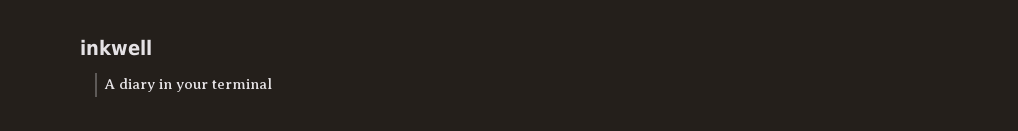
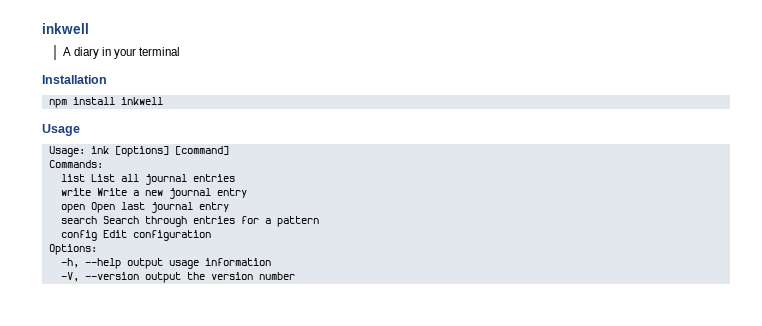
(273, 83) none -> [42,75,107,84] [48,97,163,108] [42,124,80,136] [48,146,229,157] [48,160,103,168] [60,174,235,185] [60,188,247,199] [60,202,229,213] [60,216,319,227] [60,230,211,241] [48,244,97,255] [60,258,271,269] [60,272,295,283] // Installation // npm install inkwell // Usage // Usage: ink [options] [command] // Commands: // list List all journal entries // write Write a new journal entry // open Open last journal entry // search Search through entries for a pattern // config Edit configuration // Options: // -h, --help output usage information // -V, --version output the version number

